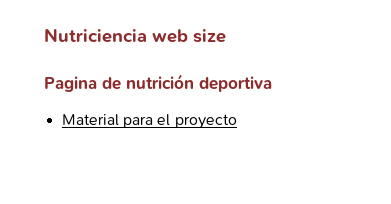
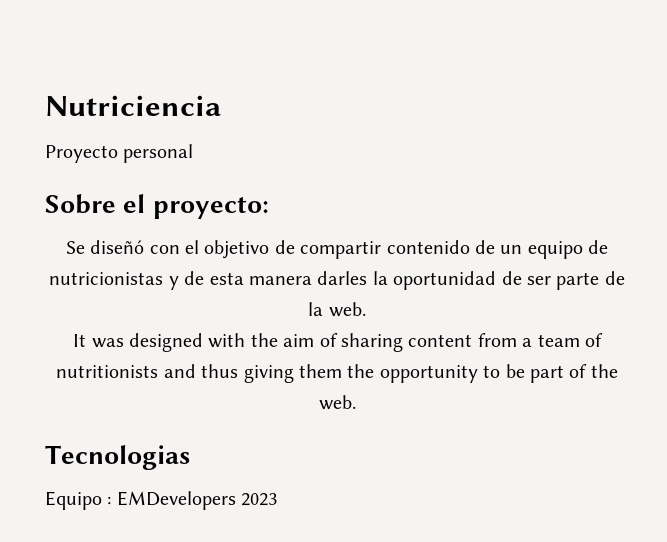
[152,29,226,43] [44,74,272,92] [61,114,237,129] web size // Pagina de nutrición deportiva // Material para el proyecto -> [45,144,194,163] [45,194,269,219] [65,240,609,259] [49,271,625,290] [308,302,366,317] [73,333,603,352] [56,364,618,383] [318,395,356,410] [45,445,190,470] [45,491,278,510] // Proyecto personal // Sobre el proyecto: // Se diseñó con el objetivo de compartir contenido de un equipo de nutricionistas y de esta manera darles la oportunidad de ser parte de la web. // It was designed with the aim of sharing content from a team of nutritionists and thus giving them the opportunity to be part of the web. // Tecnologias // Equipo : EMDevelopers 2023

